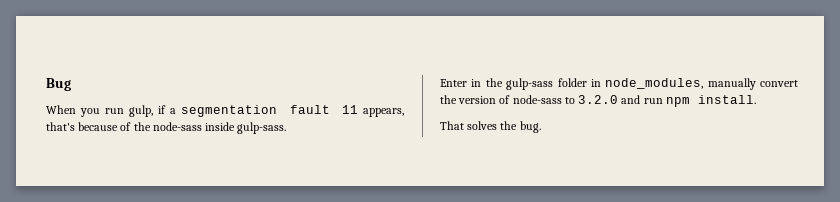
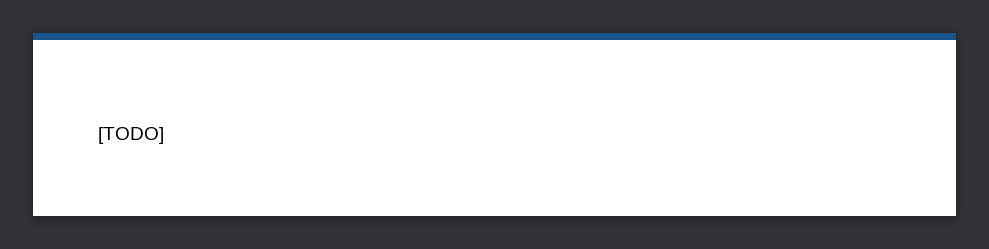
[46,78,71,91] [46,105,404,117] [46,122,287,134] [440,78,798,90] [440,95,756,107] [440,121,541,133] Bug // When you run gulp, if a segmentation fault 11 appears, that's because of the node-sass inside gulp-sass. // Enter in the gulp-sass folder in node_modules, manually convert the version of node-sass to 3.2.0 and run npm install. // That solves the bug. -> [98,127,164,144] [TODO]

